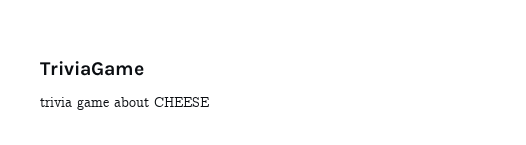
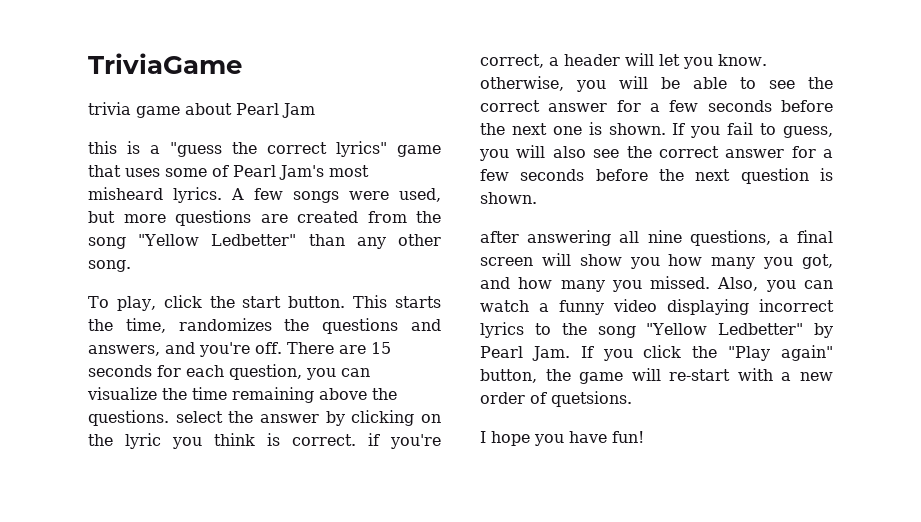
[154,97,210,107] CHEESE -> [236,103,315,118] [88,141,441,157] [88,165,369,180] [88,187,441,203] [88,210,441,226] [88,234,441,249] [88,260,131,272] [88,295,441,311] [88,318,442,334] [88,342,391,357] [88,364,370,380] [87,387,397,403] [88,410,441,426] [88,433,441,449] [480,53,767,69] [480,76,833,92] [480,100,833,112] [480,122,833,138] [479,145,833,161] [480,168,833,184] [480,192,537,204] [480,230,833,246] [480,253,833,269] [480,276,833,292] [480,299,834,315] [480,322,833,338] [480,345,833,361] [480,368,833,384] [480,391,632,407] [480,431,644,446] Pearl Jam // this is a "guess the correct lyrics" game that uses some of Pearl Jam's most misheard lyrics. A few songs were used, but more questions are created from the song "Yellow Ledbetter" than any other song. // To play, click the start button. This starts the time, randomizes the questions and answers, and you're off. There are 15 seconds for each question, you can visualize the time remaining above the questions. select the answer by clicking on the lyric you think is correct. if you're correct, a header will let you know. otherwise, you will be able to see the correct answer for a few seconds before the next one is shown. If you fail to guess, you will also see the correct answer for a few seconds before the next question is shown. // after answering all nine questions, a final screen will show you how many you got, and how many you missed. Also, you can watch a funny video displaying incorrect lyrics to the song "Yellow Ledbetter" by Pearl Jam. If you click the "Play again" button, the game will re-start with a new order of quetsions. // I hope you have fun!

